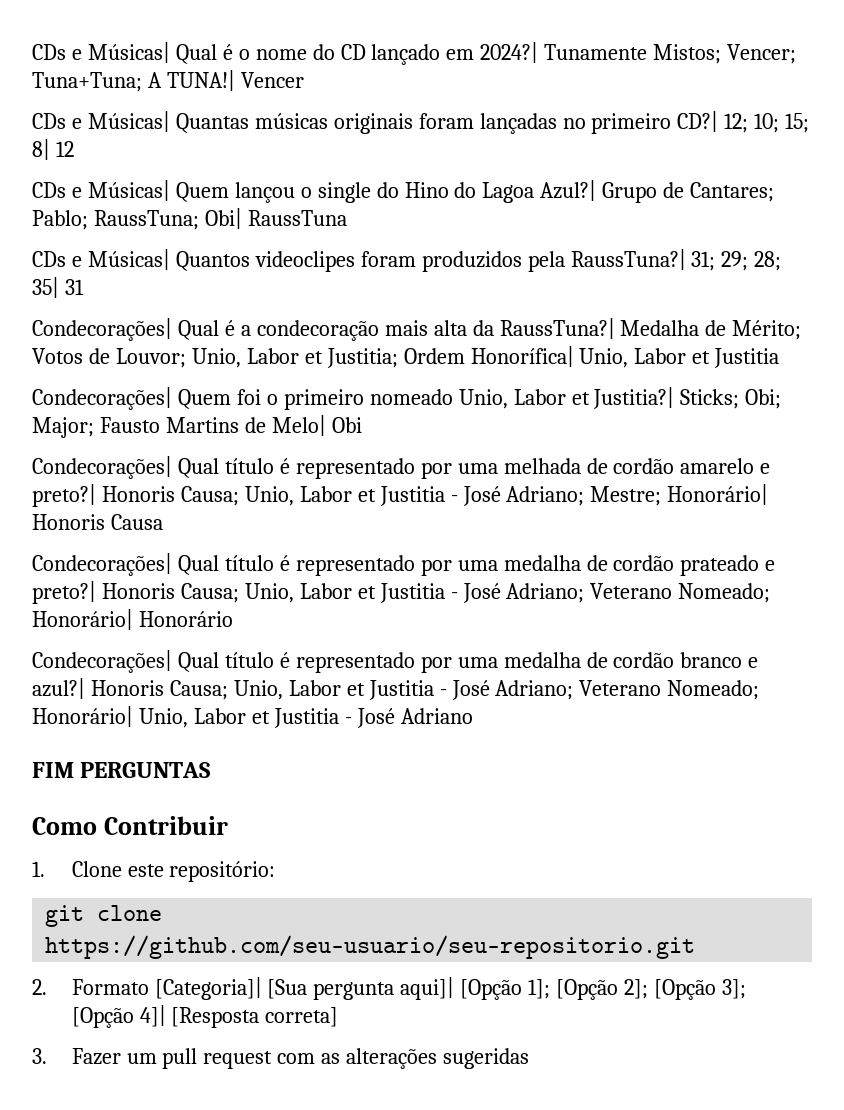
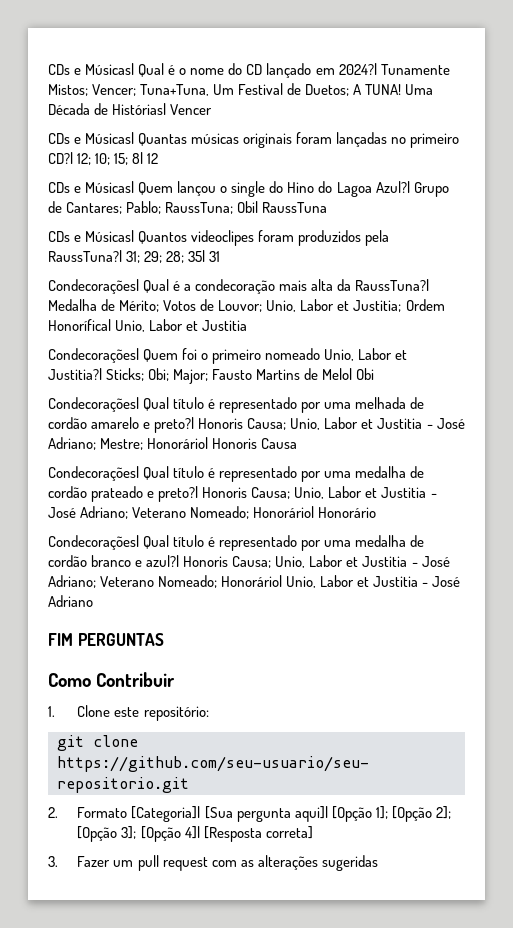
[32,70,235,92] Tuna+Tuna; A TUNA!| -> [140,83,434,96] [48,103,167,115] Tuna+Tuna, Um Festival de Duetos; A TUNA! Uma Década de Histórias|

